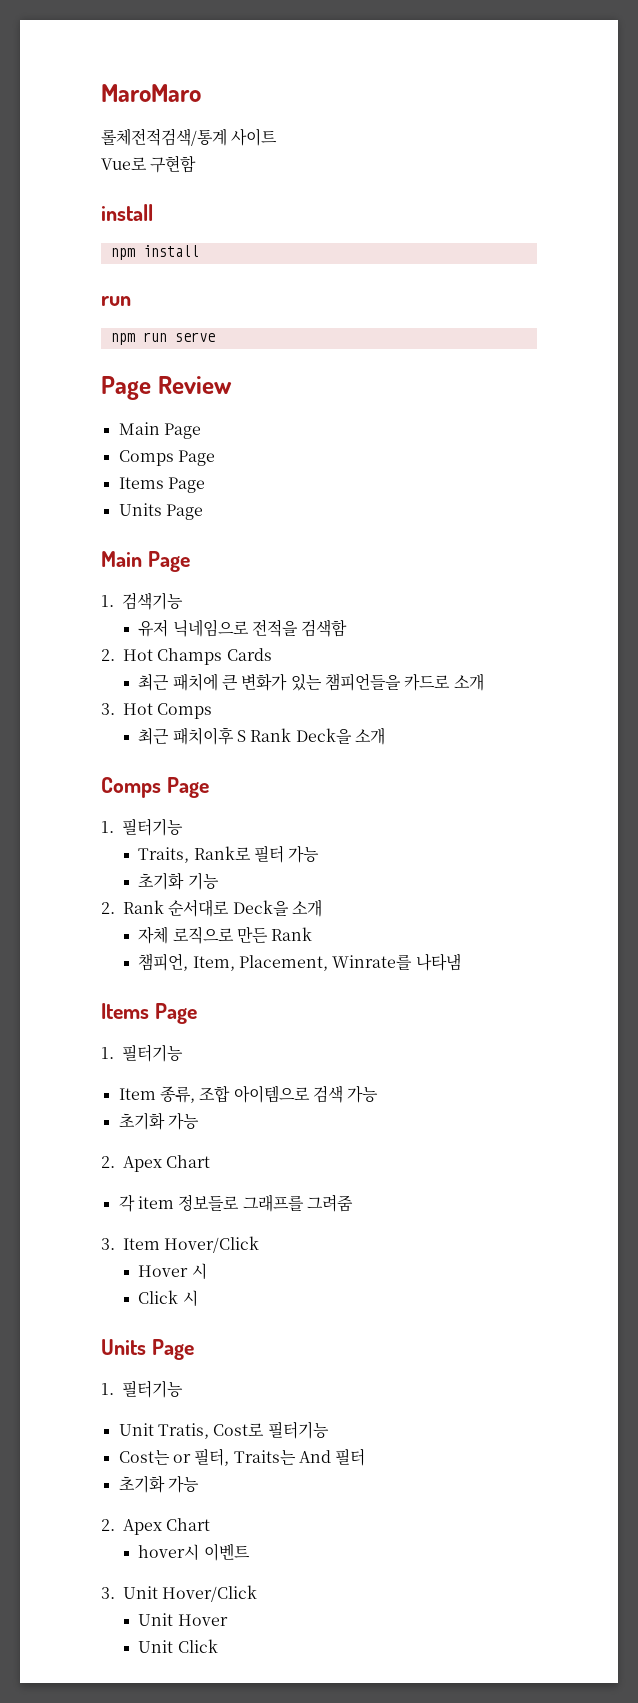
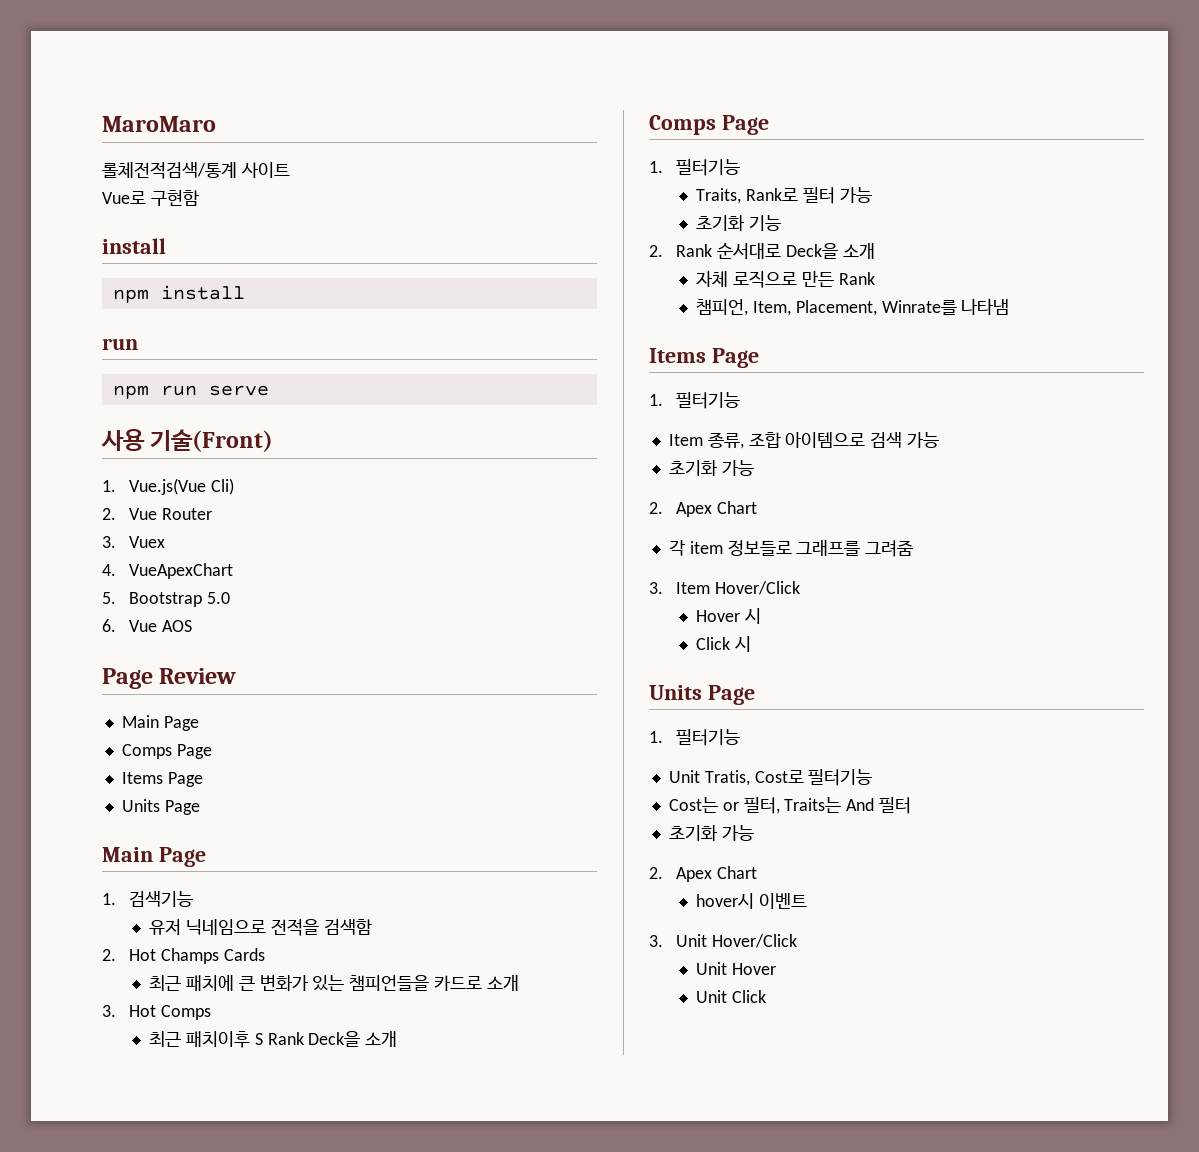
(215, 337) none -> [101,429,274,452] [102,478,234,495] [102,508,212,520] [102,536,166,548] [102,563,234,579] [102,592,230,607] [102,619,192,632] // 사용 기술(Front) // 1. Vue.js(Vue Cli) // 2. Vue Router // 3. Vuex // 4. VueApexChart // 5. Bootstrap 5.0 // 6. Vue AOS

